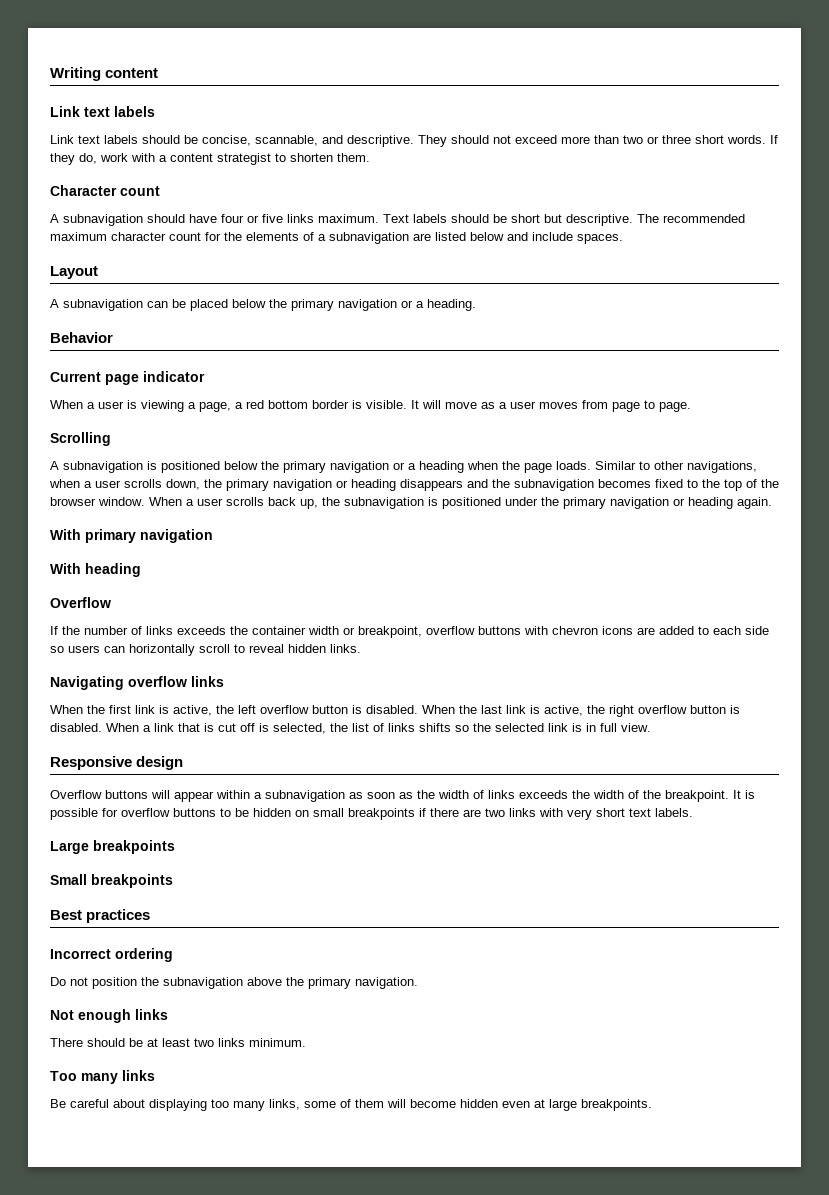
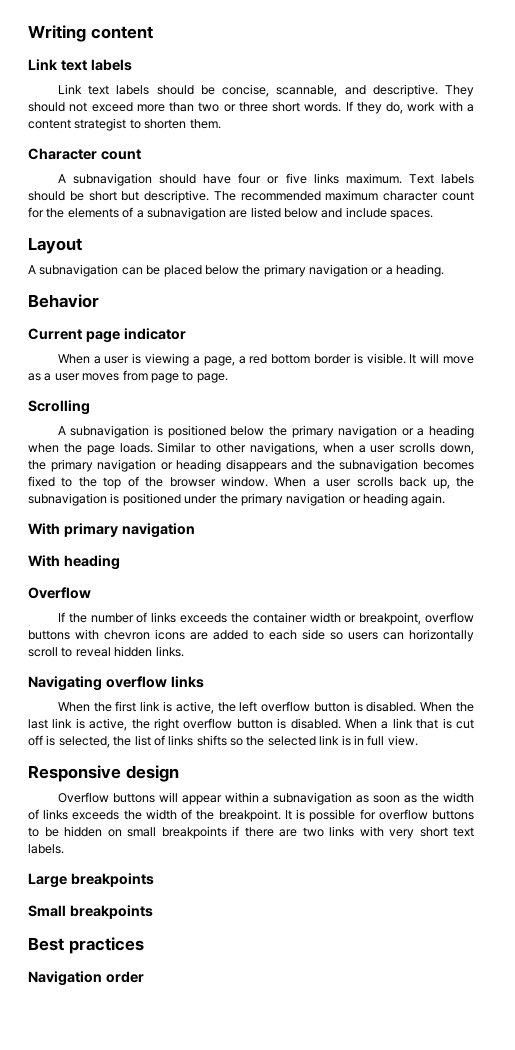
[50,948,173,962] [50,977,418,989] [50,1009,168,1023] [50,1038,306,1047] [50,1070,155,1084] [50,1099,652,1111] Incorrect ordering // Do not position the subnavigation above the primary navigation. // Not enough links // There should be at least two links minimum. // Too many links // Be careful about displaying too many links, some of them will become hidden even at large breakpoints. -> [28,971,144,986] Navigation order

